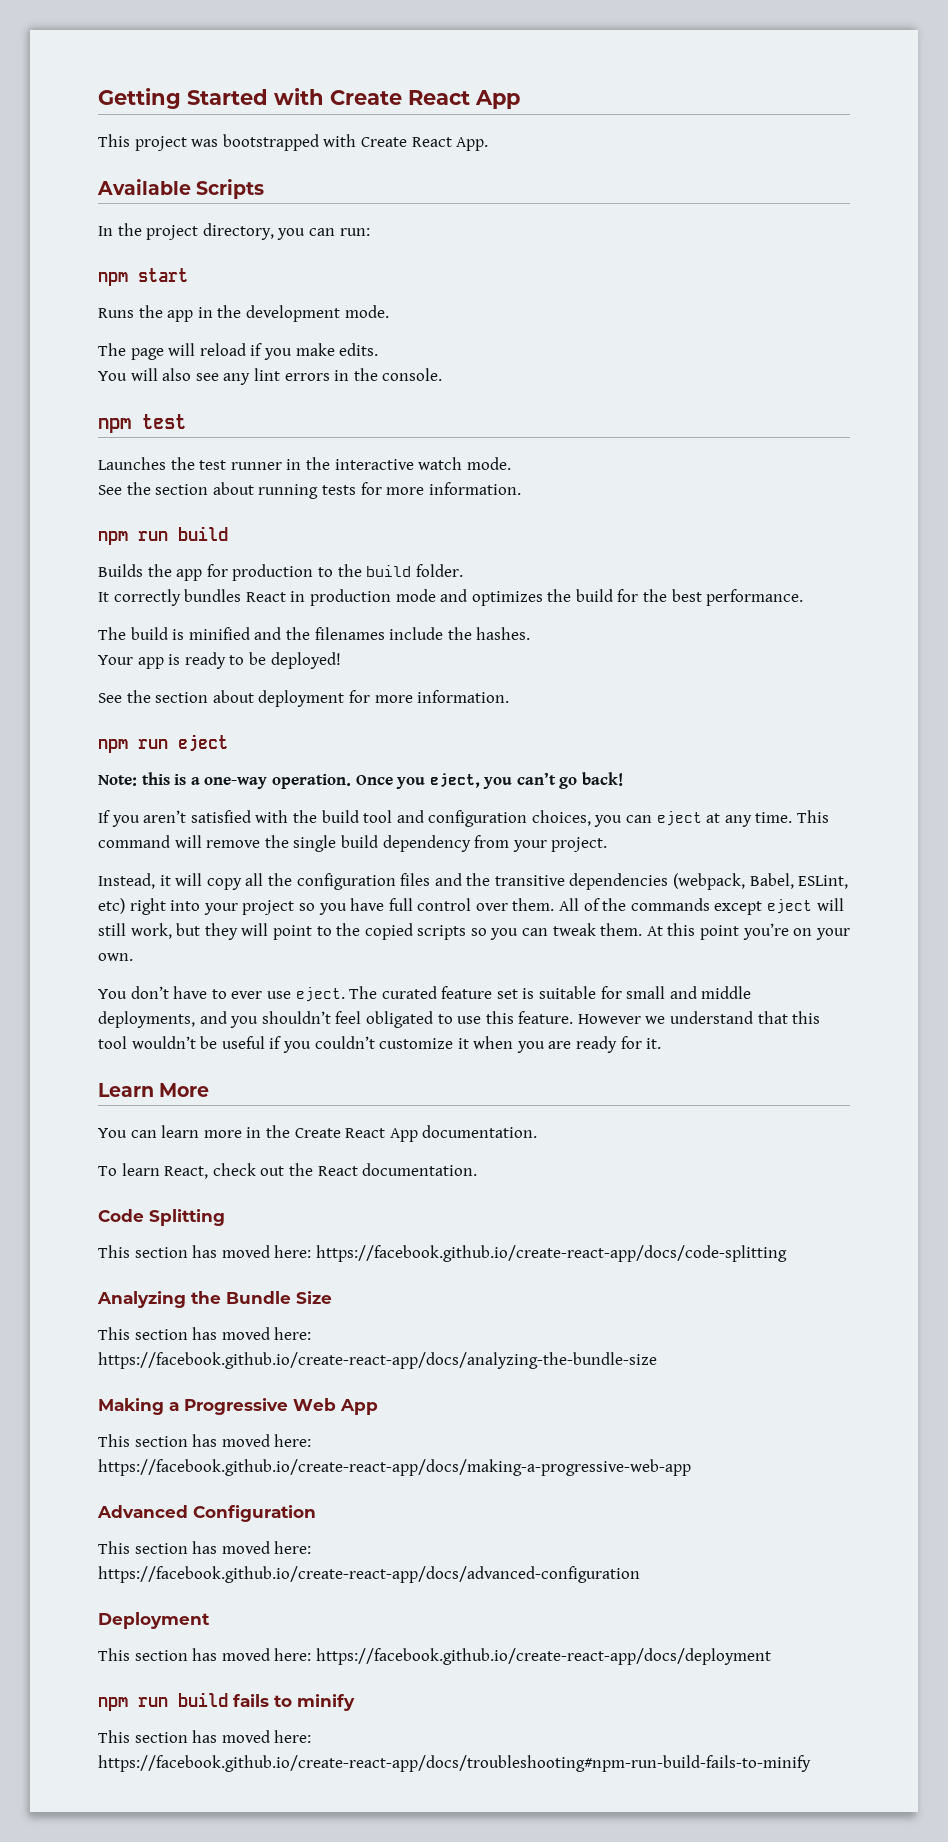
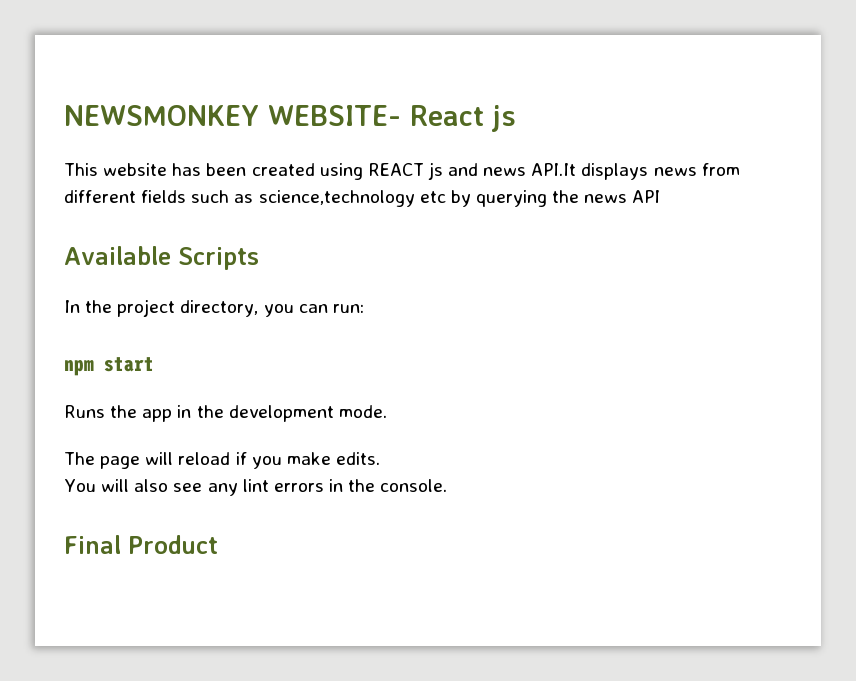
[98,88,520,109] [98,134,489,151] Getting Started with Create React App // This project was bootstrapped with Create React App. -> [64,105,516,132] [64,162,740,180] [64,190,661,207] NEWSMONKEY WEBSITE- React js // This website has been created using REACT js and news API.It displays news from different fields such as science,technology etc by querying the news API
[98,414,186,433] [98,457,511,470] [98,482,521,499] [98,526,228,545] [98,564,463,581] [98,589,804,606] [98,627,531,640] [98,652,341,669] [98,690,510,707] [98,734,228,753] [98,772,624,789] [98,810,830,827] [98,835,608,852] [98,873,849,890] [98,898,844,915] [98,923,850,940] [98,953,133,961] [98,986,752,1002] [98,1011,821,1028] [98,1036,662,1053] [98,1083,210,1097] [98,1125,538,1142] [98,1163,478,1179] [98,1209,225,1226] [98,1245,787,1262] [97,1291,332,1308] [98,1327,312,1340] [98,1352,657,1369] [98,1398,378,1415] [98,1434,312,1447] [98,1459,691,1476] [97,1505,316,1522] [98,1541,312,1554] [98,1566,640,1583] [98,1612,210,1629] [98,1648,771,1665] [98,1692,355,1711] [98,1730,312,1743] [98,1755,811,1772] npm test // Launches the test runner in the interactive watch mode. // See the section about running tests for more information. // npm run build // Builds the app for production to the build folder. // It correctly bundles React in production mode and optimizes the build for the best performance. // The build is minified and the filenames include the hashes. // Your app is ready to be deployed! // See the section about deployment for more information. // npm run eject // Note: this is a one-way operation. Once you eject, you can’t go back! // If you aren’t satisfied with the build tool and configuration choices, you can eject at any time. This command will remove the single build dependency from your project. // Instead, it will copy all the configuration files and the transitive dependencies (webpack, Babel, ESLint, etc) right into your project so you have full control over them. All of the commands except eject will still work, but they will point to the copied scripts so you can tweak them. At this point you’re on your own. // You don’t have to ever use eject. The curated feature set is suitable for small and middle deployments, and you shouldn’t feel obligated to use this feature. However we understand that this tool wouldn’t be useful if you couldn’t customize it when you are ready for it. // Learn More // You can learn more in the Create React App documentation. // To learn React, check out the React documentation. // Code Splitting // This section has moved here: https://facebook.github.io/create-react-app/docs/code-splitting // Analyzing the Bundle Size // This section has moved here: https://facebook.github.io/create-react-app/docs/analyzing-the-bundle-size // Making a Progressive Web App // This section has moved here: https://facebook.github.io/create-react-app/docs/making-a-progressive-web-app // Advanced Configuration // This section has moved here: https://facebook.github.io/create-react-app/docs/advanced-configuration // Deployment // This section has moved here: https://facebook.github.io/create-react-app/docs/deployment // npm run build fails to minify // This section has moved here: https://facebook.github.io/create-react-app/docs/troubleshooting#npm-run-build-fails-to-minify -> [64,535,218,554] Final Product

